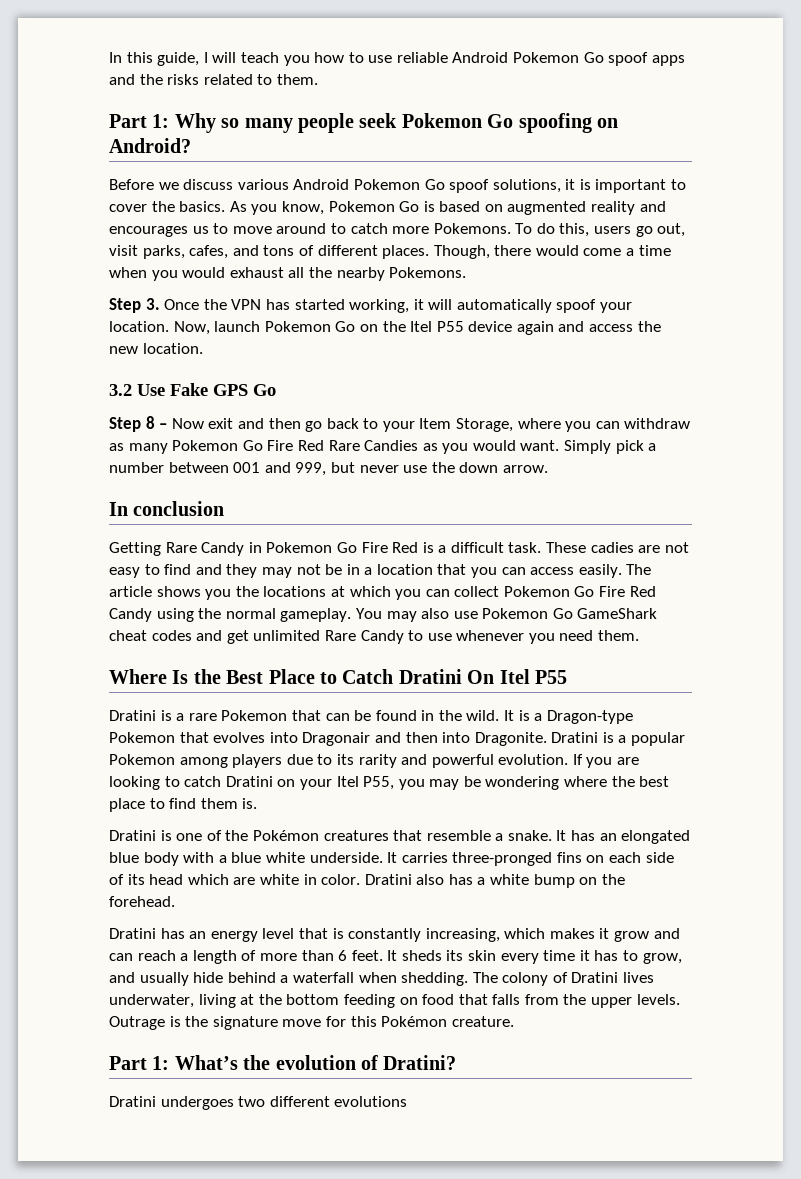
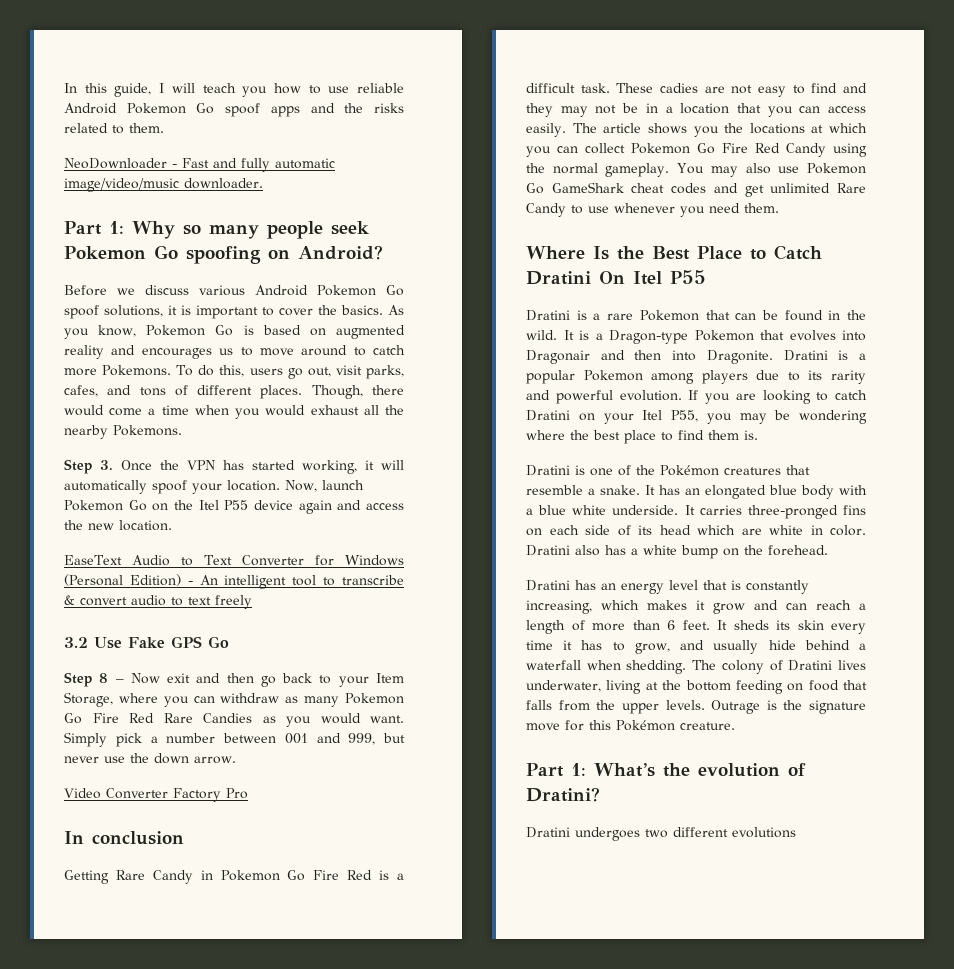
(318, 79) none -> [64,158,335,172] [64,178,263,192] // NeoDownloader - Fast and fully automatic image/video/music downloader.
(203, 348) none -> [64,555,404,566] [64,574,404,589] [64,595,252,609] // EaseText Audio to Text Converter for Windows (Personal Edition) - An intelligent tool to transcribe & convert audio to text freely
(548, 469) none -> [64,788,248,802] // Video Converter Factory Pro

